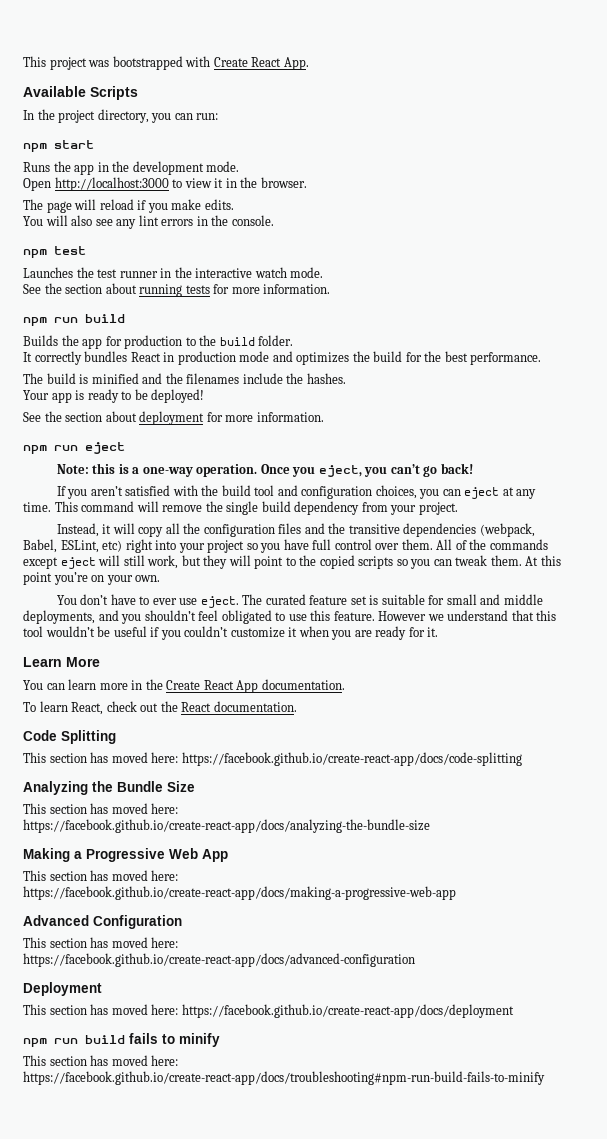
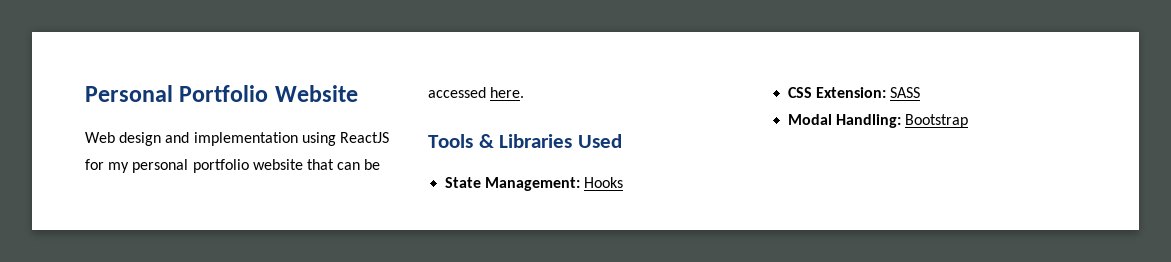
[23,56,309,70] [23,86,138,100] [23,109,219,123] [23,140,94,152] [23,161,240,175] [23,177,307,191] [23,199,234,213] [23,215,274,229] [23,246,86,258] [23,267,324,278] [23,283,331,297] [23,314,125,326] [23,335,294,349] [23,351,542,365] [23,373,346,384] [23,389,205,403] [23,411,324,425] [23,442,125,454] [56,463,473,477] [56,485,537,499] [23,501,458,515] [56,523,535,537] [23,539,548,553] [23,555,561,569] [23,572,161,585] [56,594,543,608] [23,610,557,624] [23,626,439,640] [23,657,100,667] [23,679,345,693] [23,701,297,715] [23,730,116,744] [23,752,522,766] [23,781,195,795] [23,803,179,814] [23,819,430,833] [23,848,228,862] [23,870,179,881] [23,886,456,900] [23,915,182,929] [23,937,179,948] [23,953,415,967] [23,982,102,996] [23,1004,514,1018] [23,1033,220,1047] [23,1055,179,1066] [23,1071,545,1085] This project was bootstrapped with Create React App. // Available Scripts // In the project directory, you can run: // npm start // Runs the app in the development mode. // Open http://localhost:3000 to view it in the browser. // The page will reload if you make edits. // You will also see any lint errors in the console. // npm test // Launches the test runner in the interactive watch mode. // See the section about running tests for more information. // npm run build // Builds the app for production to the build folder. // It correctly bundles React in production mode and optimizes the build for the best performance. // The build is minified and the filenames include the hashes. // Your app is ready to be deployed! // See the section about deployment for more information. // npm run eject // Note: this is a one-way operation. Once you eject, you can’t go back! // If you aren’t satisfied with the build tool and configuration choices, you can eject at any time. This command will remove the single build dependency from your project. // Instead, it will copy all the configuration files and the transitive dependencies (webpack, Babel, ESLint, etc) right into your project so you have full control over them. All of the commands except eject will still work, but they will point to the copied scripts so you can tweak them. At this point you’re on your own. // You don’t have to ever use eject. The curated feature set is suitable for small and middle deployments, and you shouldn’t feel obligated to use this feature. However we understand that this tool wouldn’t be useful if you couldn’t customize it when you are ready for it. // Learn More // You can learn more in the Create React App documentation. // To learn React, check out the React documentation. // Code Splitting // This section has moved here: https://facebook.github.io/create-react-app/docs/code-splitting // Analyzing the Bundle Size // This section has moved here: https://facebook.github.io/create-react-app/docs/analyzing-the-bundle-size // Making a Progressive Web App // This section has moved here: https://facebook.github.io/create-react-app/docs/making-a-progressive-web-app // Advanced Configuration // This section has moved here: https://facebook.github.io/create-react-app/docs/advanced-configuration // Deployment // This section has moved here: https://facebook.github.io/create-react-app/docs/deployment // npm run build fails to minify // This section has moved here: https://facebook.github.io/create-react-app/docs/troubleshooting#npm-run-build-fails-to-minify -> [85,85,358,102] [85,132,389,146] [85,159,381,173] [428,87,525,98] [428,134,623,148] [445,177,624,191] [788,87,921,98] [788,114,969,128] Personal Portfolio Website // Web design and implementation using ReactJS for my personal portfolio website that can be accessed here. // Tools & Libraries Used // State Management: Hooks // CSS Extension: SASS // Modal Handling: Bootstrap

